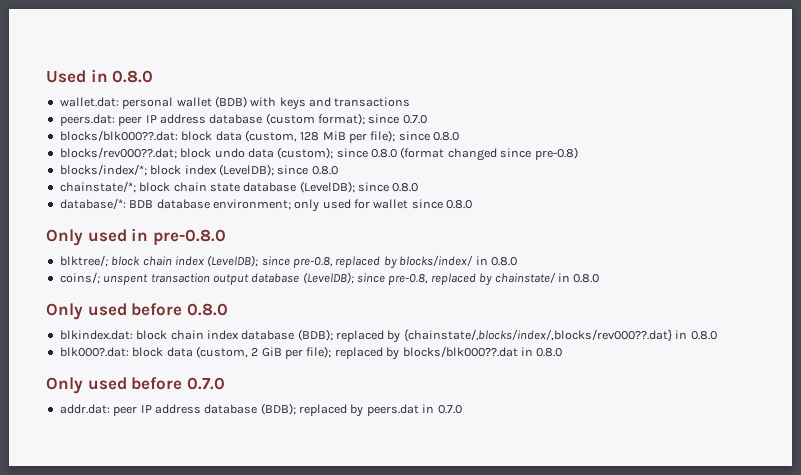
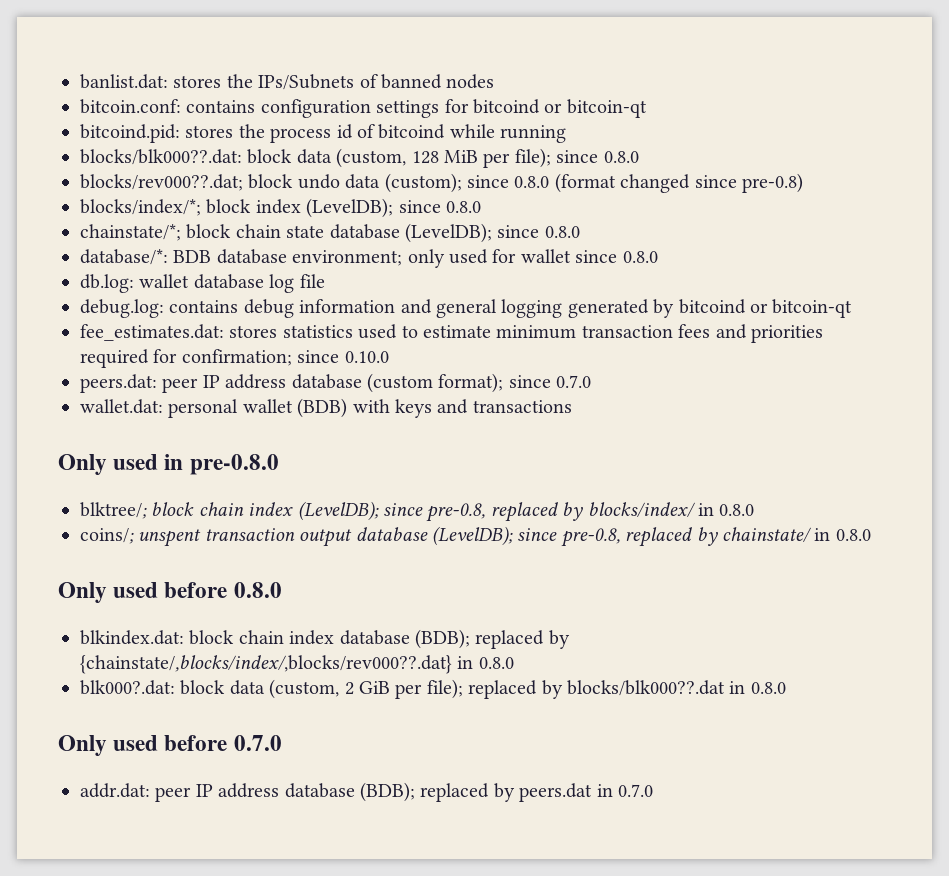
[46,69,154,83] [59,96,411,110] [59,113,427,126] Used in 0.8.0 // wallet.dat: personal wallet (BDB) with keys and transactions // peers.dat: peer IP address database (custom format); since 0.7.0 -> [80,74,495,90] [80,99,647,118] [80,124,567,143] banlist.dat: stores the IPs/Subnets of banned nodes // bitcoin.conf: contains configuration settings for bitcoind or bitcoin-qt // bitcoind.pid: stores the process id of bitcoind while running
(473, 204) none -> [80,274,325,293] [80,299,853,318] [80,324,823,343] [80,349,389,368] [80,373,592,393] [80,398,572,418] // db.log: wallet database log file // debug.log: contains debug information and general logging generated by bitcoind or bitcoin-qt // fee_estimates.dat: stores statistics used to estimate minimum transaction fees and priorities required for confirmation; since 0.10.0 // peers.dat: peer IP address database (custom format); since 0.7.0 // wallet.dat: personal wallet (BDB) with keys and transactions

